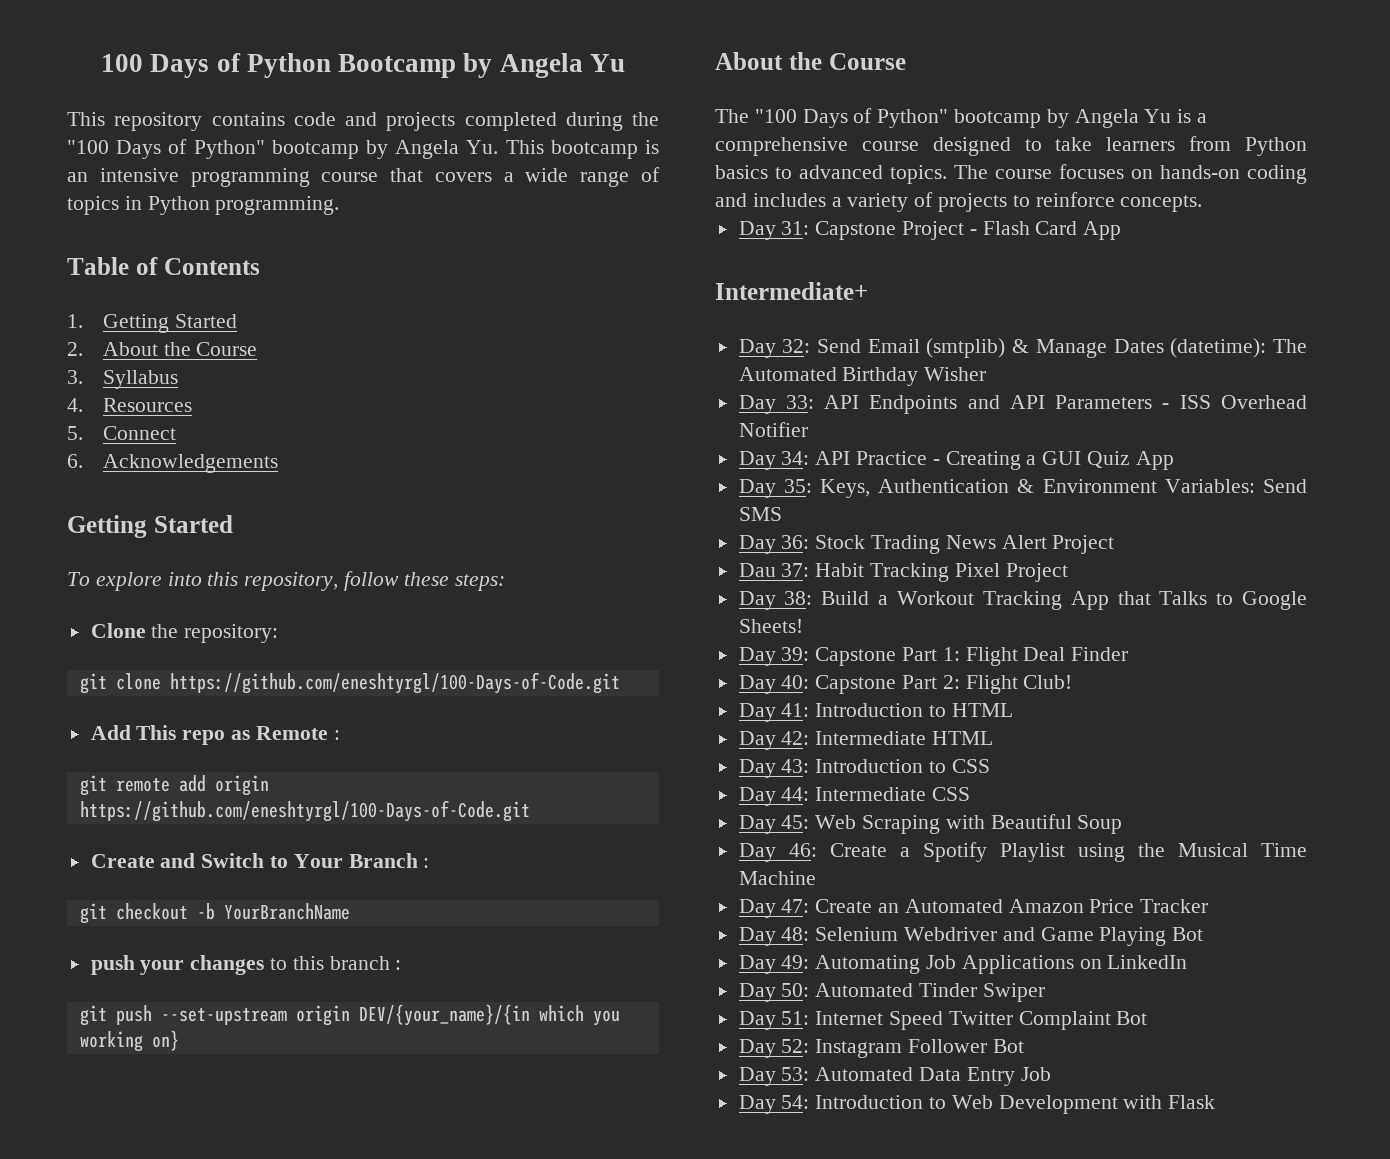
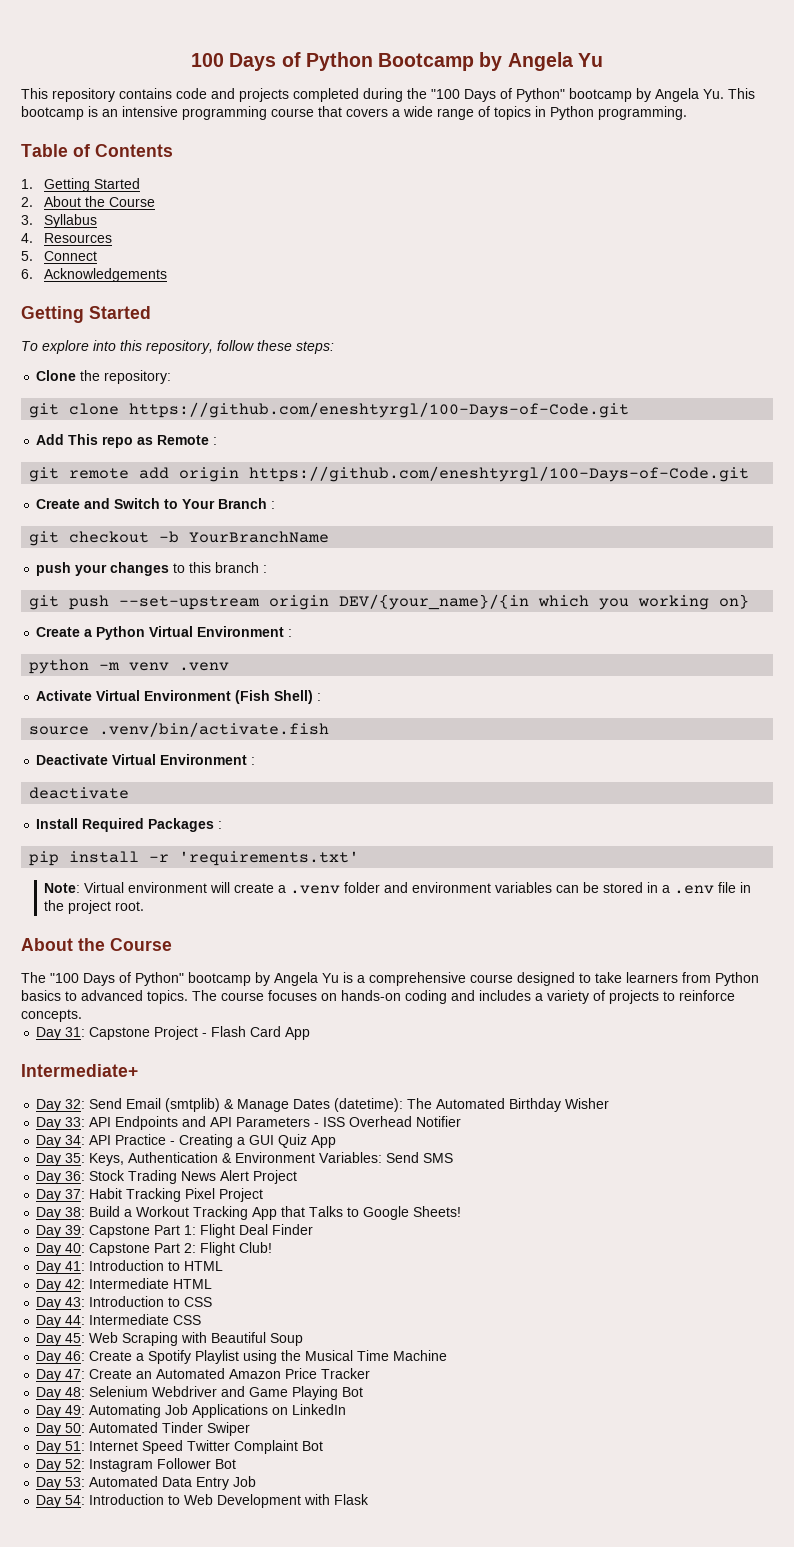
(179, 1040) none -> [36,626,293,640] [29,659,230,674] [36,690,322,704] [29,722,330,737] [36,754,256,765] [29,787,130,799] [36,818,223,832] [29,851,360,866] [44,882,752,894] [44,900,145,914] // Create a Python Virtual Environment : // python -m venv .venv // Activate Virtual Environment (Fish Shell) : // source .venv/bin/activate.fish // Deactivate Virtual Environment : // deactivate // Install Required Packages : // pip install -r 'requirements.txt' // Note: Virtual environment will create a .venv folder and environment variables can be stored in a .env file in the project root.
[738,563,776,577] Dau -> [36,1189,62,1202] Day

